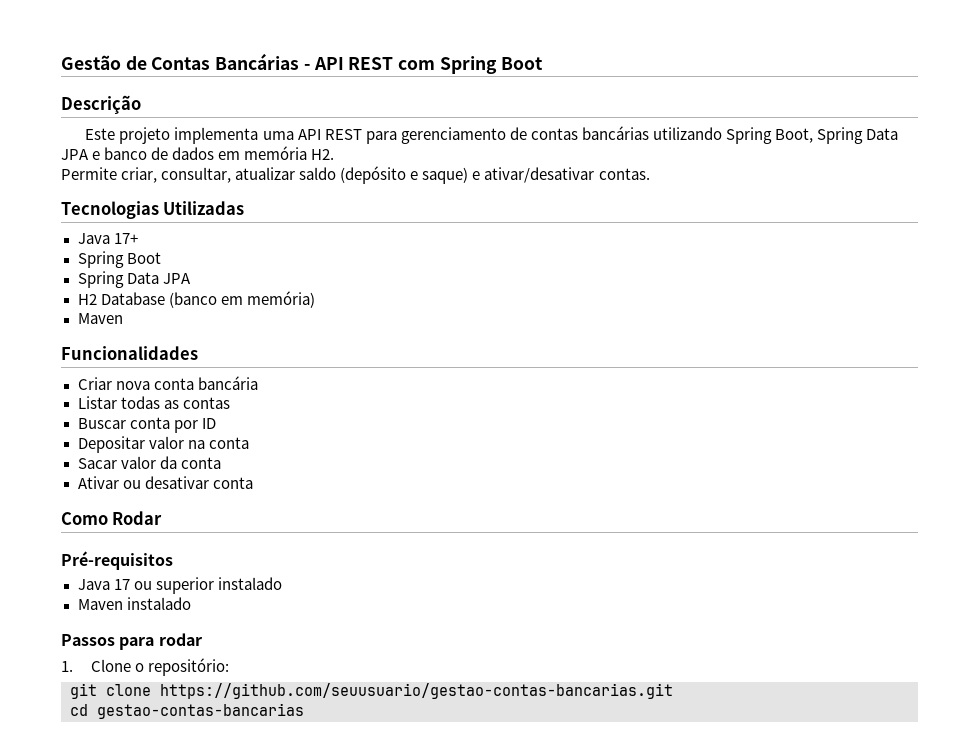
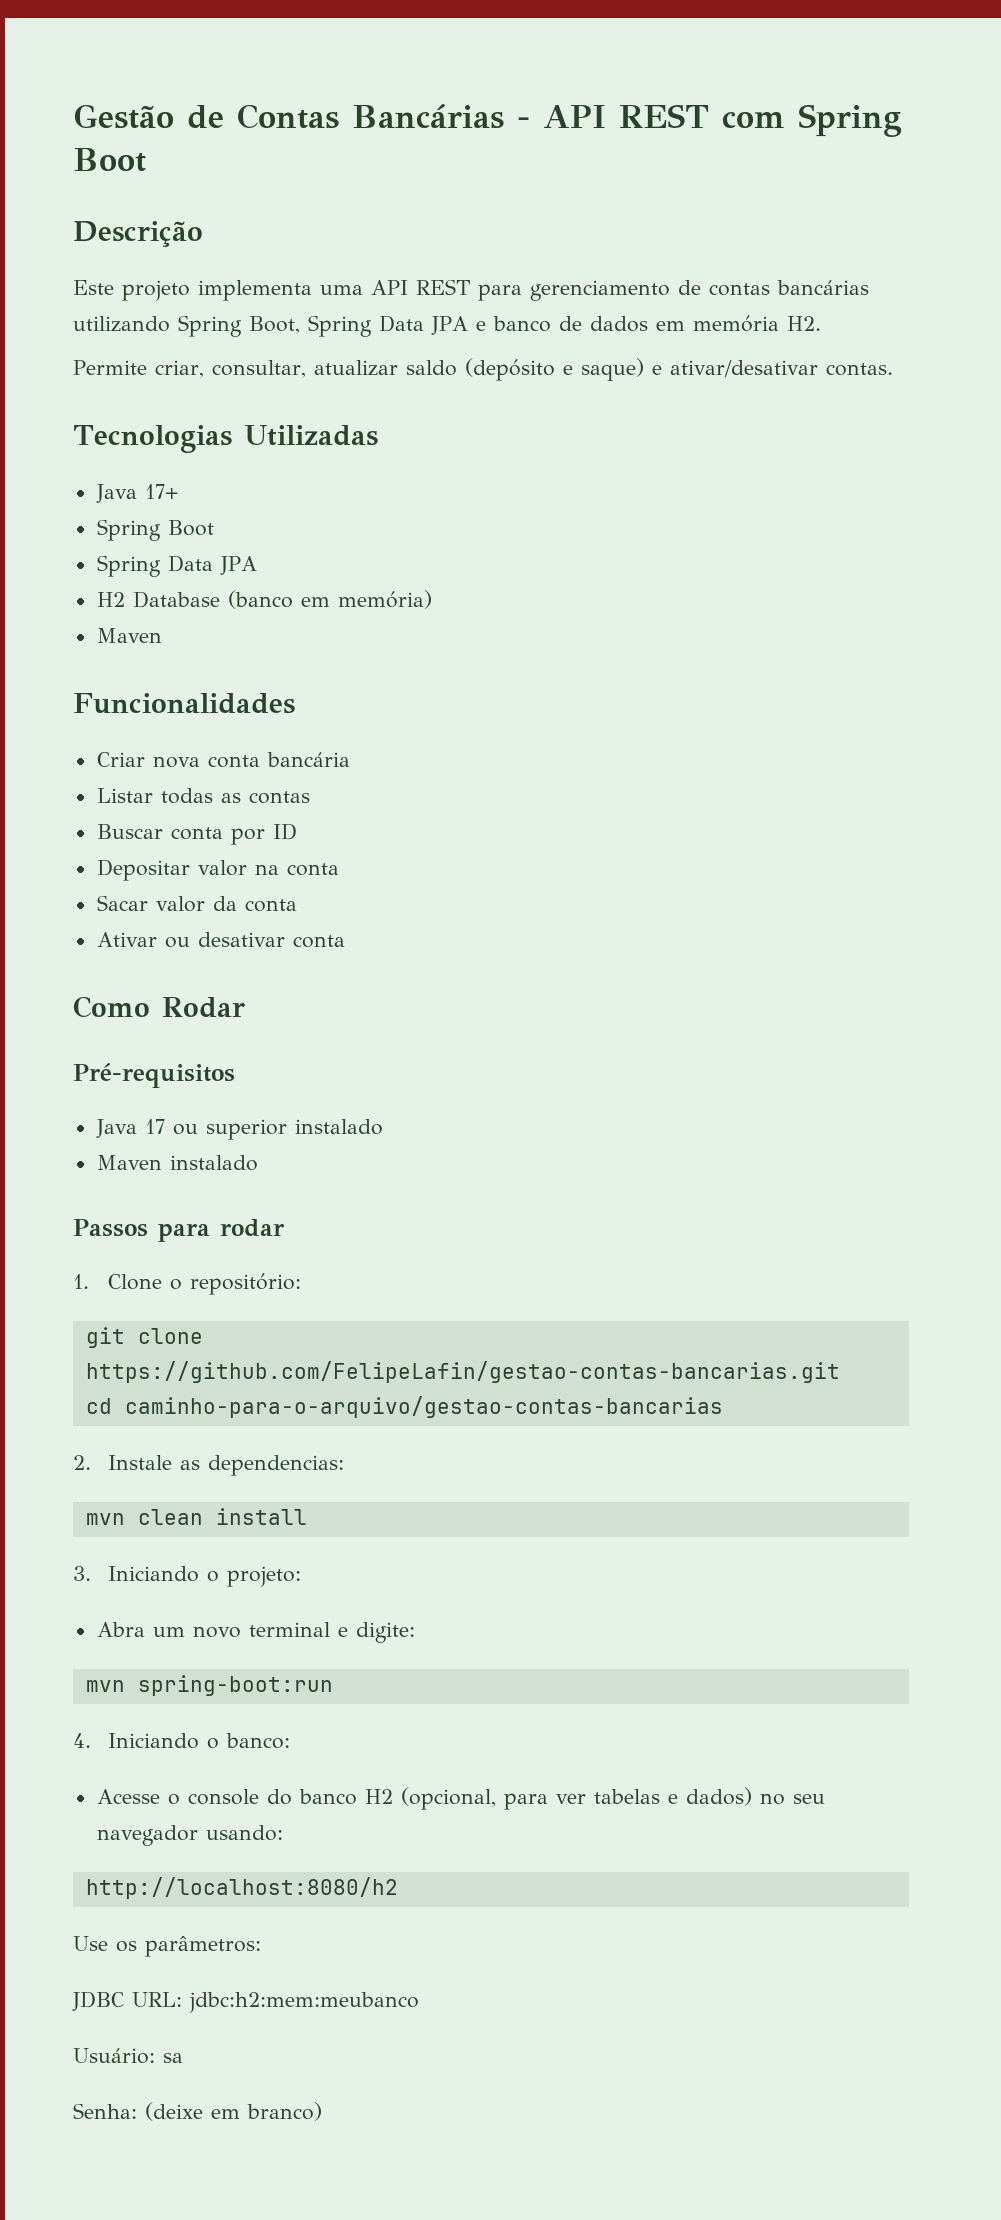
[160,683,673,699] https://github.com/seuusuario/gestao-contas-bancarias.git -> [85,1361,840,1383] https://github.com/FelipeLafin/gestao-contas-bancarias.git
[97,703,304,719] gestao-contas-bancarias -> [124,1396,723,1418] [73,1455,344,1476] [85,1508,307,1525] [73,1566,301,1587] [96,1622,415,1643] [85,1675,333,1696] [73,1733,290,1749] [96,1787,825,1810] [96,1825,283,1846] [85,1877,398,1899] [73,1936,261,1957] [72,1991,419,2013] [73,2048,183,2064] [73,2102,322,2121] caminho-para-o-arquivo/gestao-contas-bancarias // 2. Instale as dependencias: // mvn clean install // 3. Iniciando o projeto: // Abra um novo terminal e digite: // mvn spring-boot:run // 4. Iniciando o banco: // Acesse o console do banco H2 (opcional, para ver tabelas e dados) no seu navegador usando: // http://localhost:8080/h2 // Use os parâmetros: // JDBC URL: jdbc:h2:mem:meubanco // Usuário: sa // Senha: (deixe em branco)

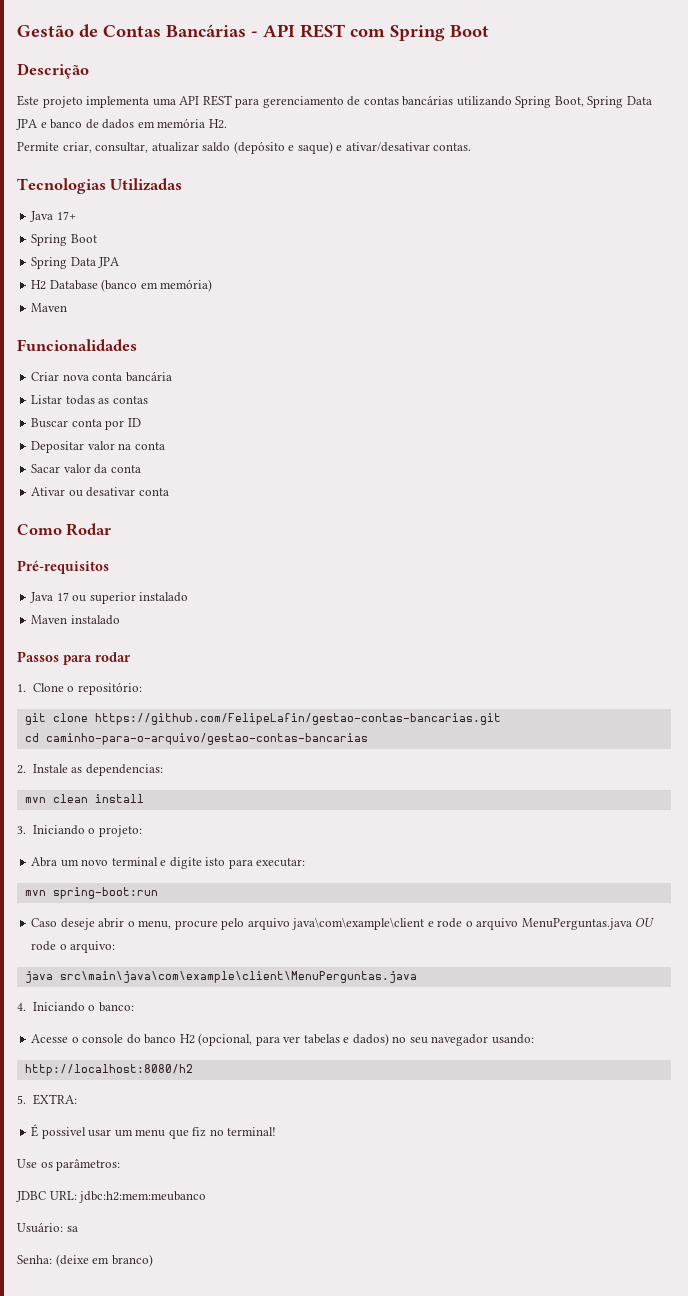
[355,1622,415,1643] [85,1675,333,1696] digite: // mvn spring-boot:run -> [169,857,306,869] [24,887,158,899] [31,917,655,930] [31,941,116,953] [24,971,417,983] digite isto para executar: // mvn spring-boot:run // Caso deseje abrir o menu, procure pelo arquivo java\com\example\client e rode o arquivo MenuPerguntas.java OU rode o arquivo: // java src\main\java\com\example\client\MenuPerguntas.java
(398, 1888) none -> [17,1094,77,1105] [31,1124,277,1139] // 5. EXTRA: // É possivel usar um menu que fiz no terminal!

